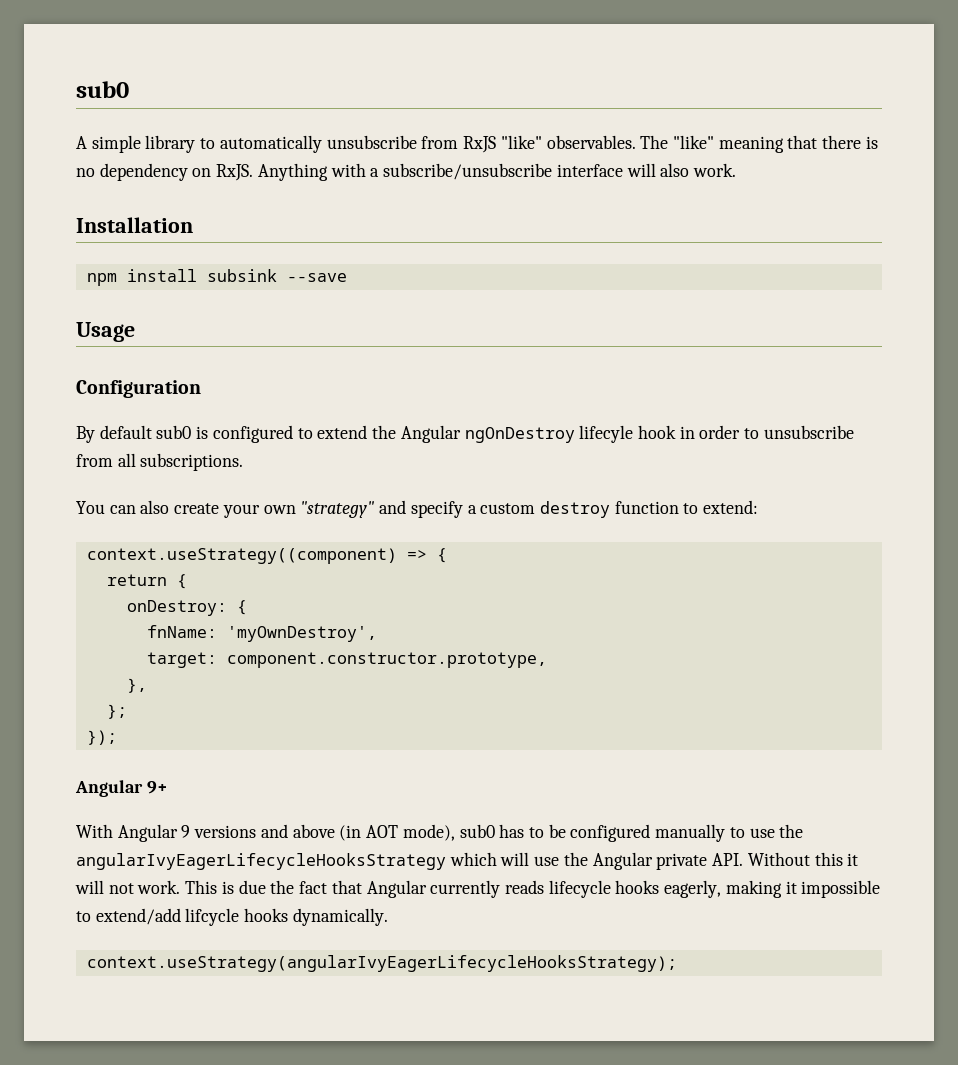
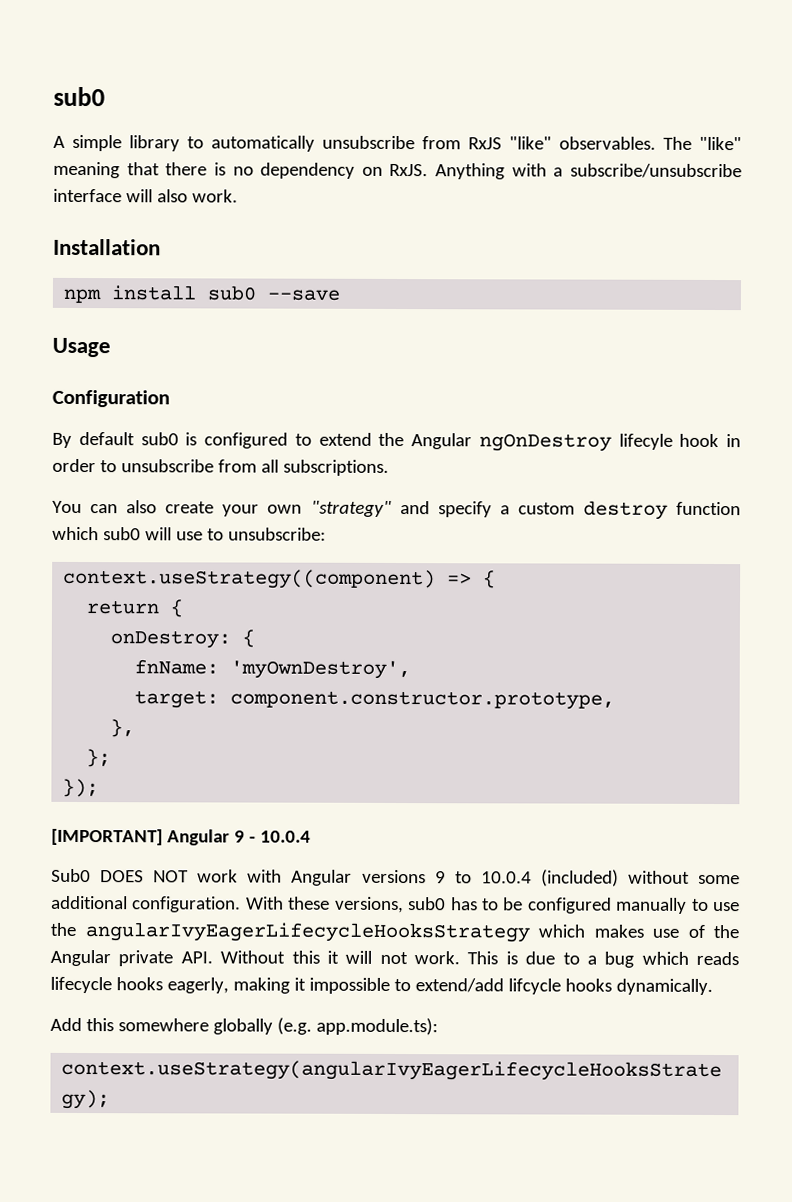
[206,269,277,282] subsink -> [207,285,257,301] sub0
[683,500,759,514] to extend: -> [52,526,326,541] which sub0 will use to unsubscribe:
[75,780,168,797] [76,824,455,842] Angular 9+ // With Angular 9 versions and above (in AOT mode), -> [51,828,311,846] [51,868,740,887] [51,895,404,914] [IMPORTANT] Angular 9 - 10.0.4 // Sub0 DOES NOT work with Angular versions 9 to 10.0.4 (included) without some additional configuration. With these versions,
[500,852,560,866] will use -> [593,924,705,938] makes use of
[270,880,501,898] the fact that Angular currently -> [562,951,689,968] to a bug which
(388, 917) none -> [50,1017,438,1036] // Add this somewhere globally (e.g. app.module.ts):

